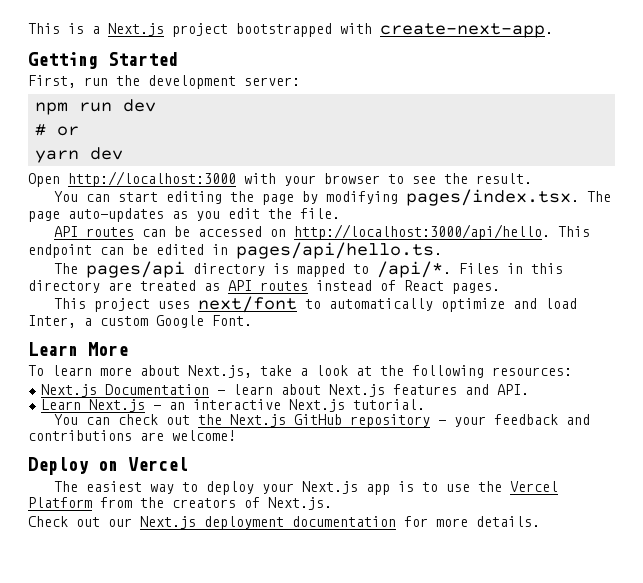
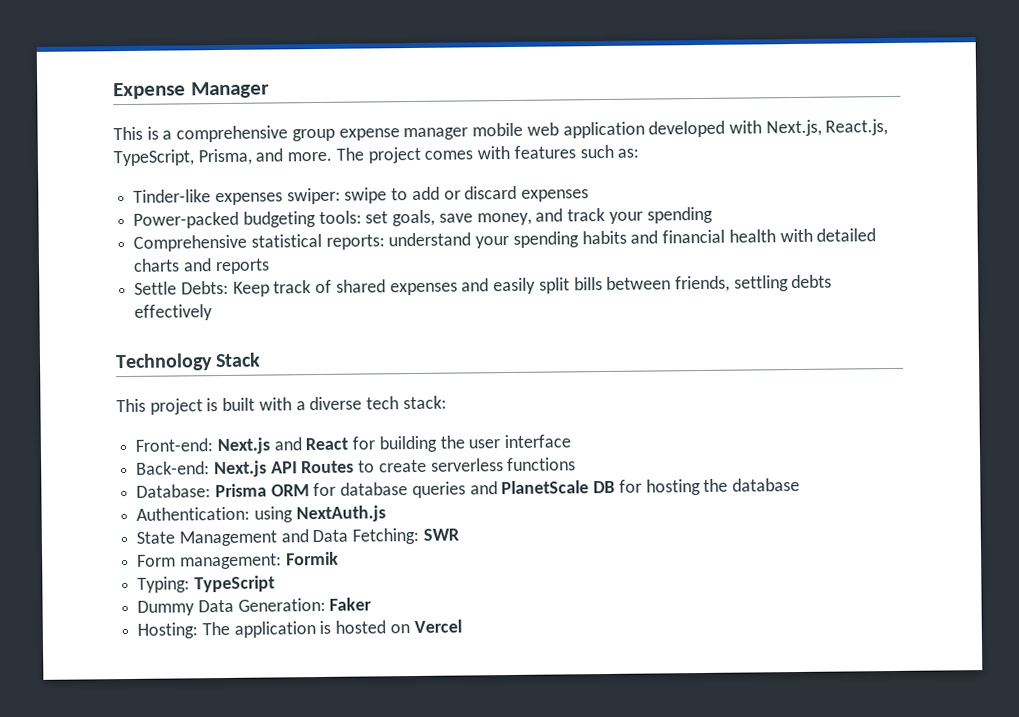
(28, 28) none -> [113,81,270,100] Expense Manager //
[108,23,553,38] [28,52,178,69] [28,75,300,89] [35,99,157,115] [35,124,80,136] [35,147,124,163] [28,171,532,187] [54,189,612,206] [28,208,340,222] [54,224,591,240] [28,242,442,259] [54,261,564,278] [28,280,500,294] [54,296,578,313] [28,315,252,328] [28,342,128,356] [28,365,572,378] [41,384,530,397] [41,399,426,412] [54,414,591,428] [28,430,236,441] [28,457,188,475] [54,481,559,495] [28,497,332,510] [28,516,540,530] Next.js project bootstrapped with create-next-app. // Getting Started // First, run the development server: // npm run dev // # or // yarn dev // Open http://localhost:3000 with your browser to see the result. // You can start editing the page by modifying pages/index.tsx. The page auto-updates as you edit the file. // API routes can be accessed on http://localhost:3000/api/hello. This endpoint can be edited in pages/api/hello.ts. // The pages/api directory is mapped to /api/*. Files in this directory are treated as API routes instead of React pages. // This project uses next/font to automatically optimize and load Inter, a custom Google Font. // Learn More // To learn more about Next.js, take a look at the following resources: // Next.js Documentation - learn about Next.js features and API. // Learn Next.js - an interactive Next.js tutorial. // You can check out the Next.js GitHub repository - your feedback and contributions are welcome! // Deploy on Vercel // The easiest way to deploy your Next.js app is to use the Vercel Platform from the creators of Next.js. // Check out our Next.js deployment documentation for more details. -> [176,119,889,143] [113,144,640,167] [133,185,590,206] [133,206,713,229] [133,228,877,252] [133,258,270,275] [134,274,833,297] [134,304,214,321] [115,352,262,372] [116,395,447,415] [135,434,572,455] [136,457,577,478] [136,477,800,499] [136,505,386,523] [136,527,459,547] [137,551,339,570] [137,575,275,593] [137,597,373,616] [137,619,462,639] comprehensive group expense manager mobile web application developed with Next.js, React.js, TypeScript, Prisma, and more. The project comes with features such as: // Tinder-like expenses swiper: swipe to add or discard expenses // Power-packed budgeting tools: set goals, save money, and track your spending // Comprehensive statistical reports: understand your spending habits and financial health with detailed charts and reports // Settle Debts: Keep track of shared expenses and easily split bills between friends, settling debts effectively // Technology Stack // This project is built with a diverse tech stack: // Front-end: Next.js and React for building the user interface // Back-end: Next.js API Routes to create serverless functions // Database: Prisma ORM for database queries and PlanetScale DB for hosting the database // Authentication: using NextAuth.js // State Management and Data Fetching: SWR // Form management: Formik // Typing: TypeScript // Dummy Data Generation: Faker // Hosting: The application is hosted on Vercel

